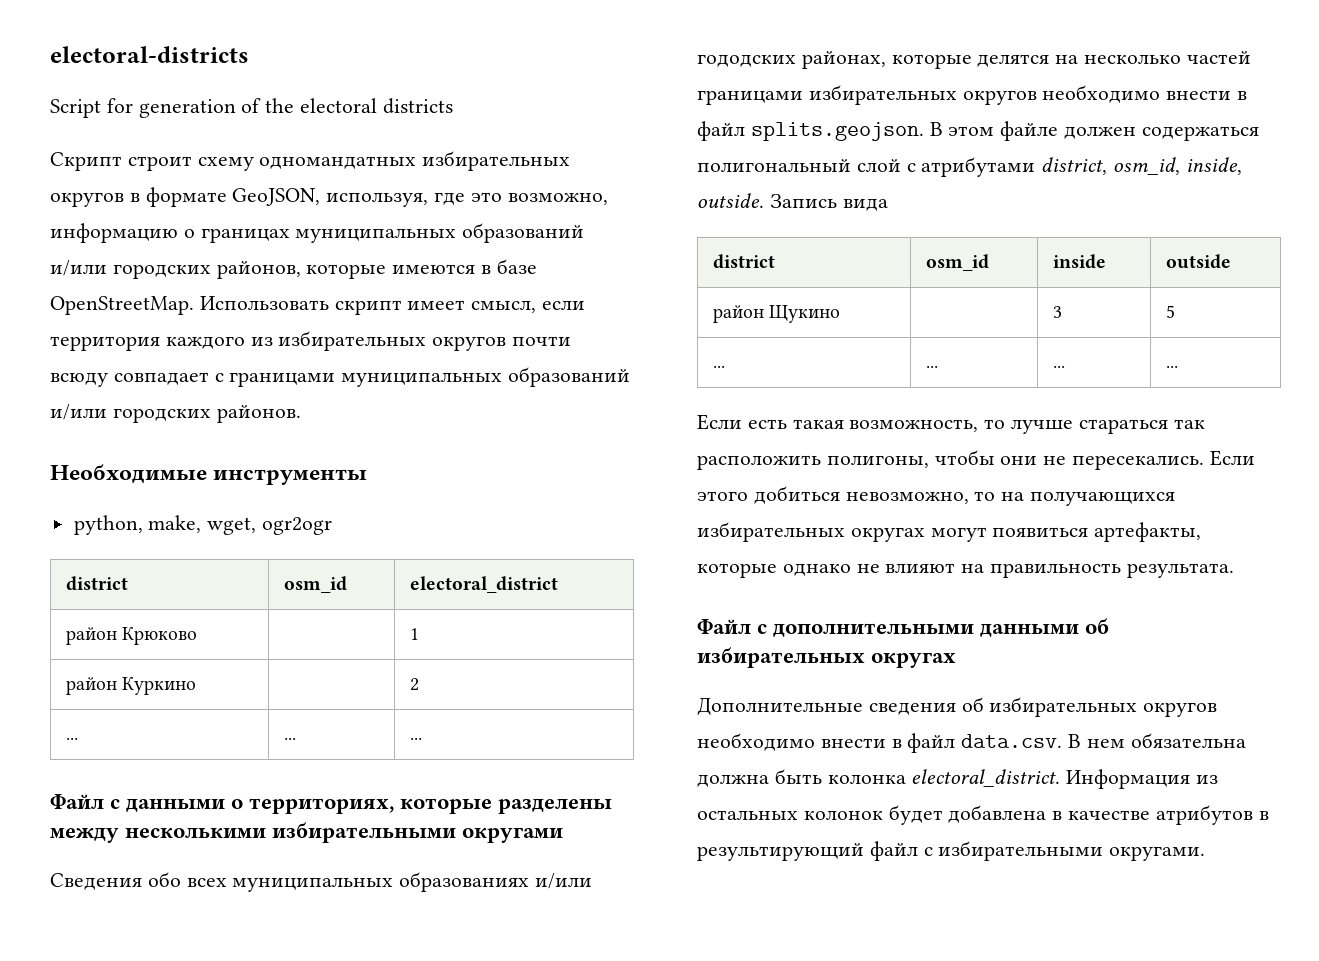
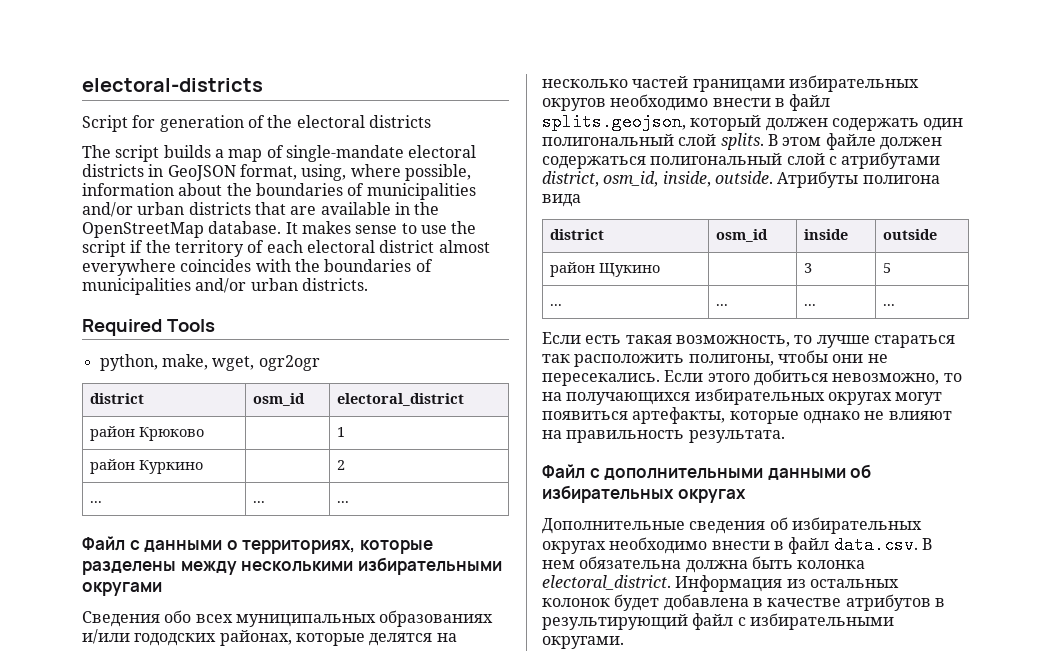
[50,151,571,171] [50,187,608,207] [50,223,585,243] [50,259,537,279] [50,296,586,315] [50,331,572,351] [50,367,631,387] [50,404,301,423] [50,464,368,485] Скрипт строит схему одномандатных избирательных округов в формате GeoJSON, используя, где это возможно, информацию о границах муниципальных образований и/или городских районов, которые имеются в базе OpenStreetMap. Использовать скрипт имеет смысл, если территория каждого из избирательных округов почти всюду совпадает с границами муниципальных образований и/или городских районов. // Необходимые инструменты -> [82,145,477,162] [82,164,471,181] [82,183,476,200] [82,202,440,217] [82,221,477,238] [82,240,490,257] [82,259,433,276] [82,278,368,295] [82,319,215,336] The script builds a map of single-mandate electoral districts in GeoJSON format, using, where possible, information about the boundaries of municipalities and/or urban districts that are available in the OpenStreetMap database. It makes sense to use the script if the territory of each electoral district almost everywhere coincides with the boundaries of municipalities and/or urban districts. // Required Tools
[750,122,924,141] splits.geojson. -> [542,113,964,131] [542,133,764,150] splits.geojson, который должен содержать один полигональный слой splits.
[769,194,837,208] Запись -> [777,171,940,188] Атрибуты полигона
[1143,702,1218,717] округов -> [542,541,606,554] округах

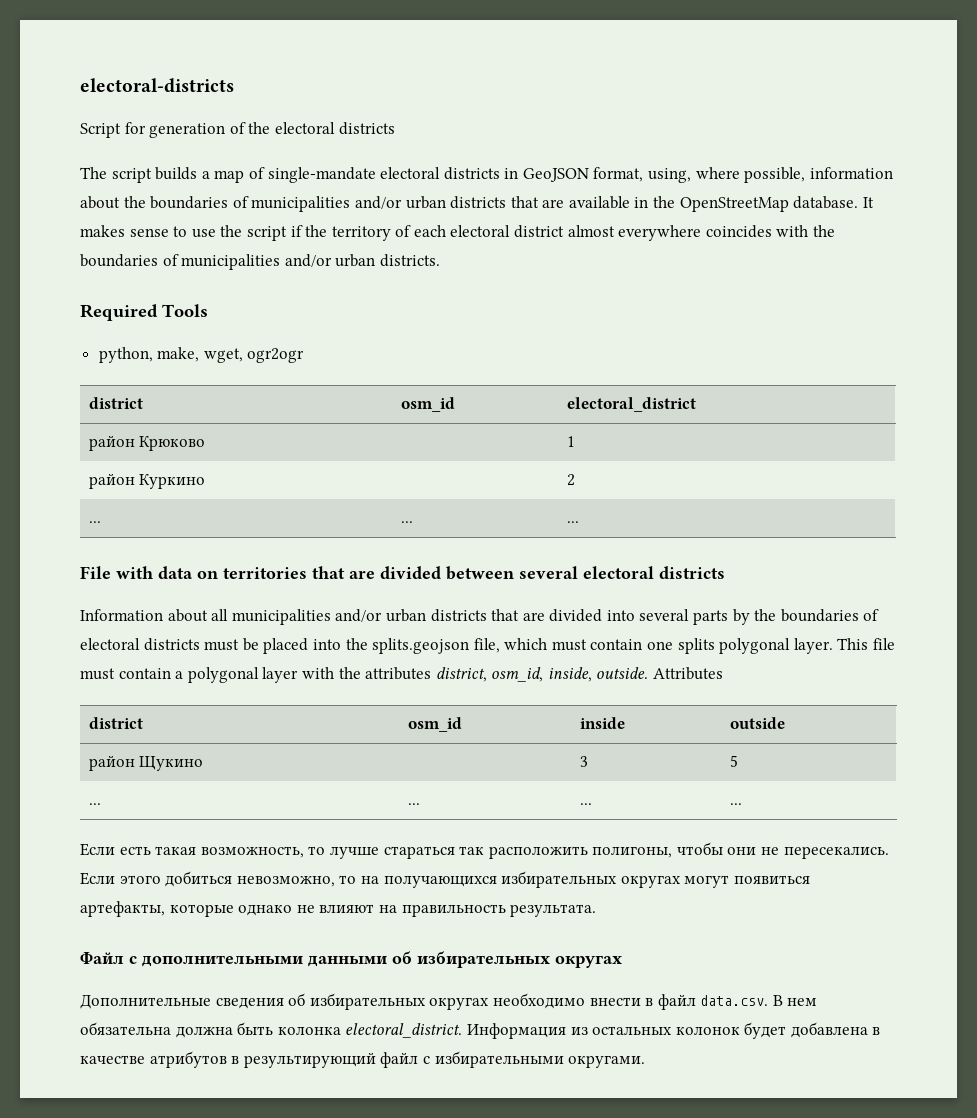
[82,536,433,554] [82,557,502,575] [82,582,162,596] [82,610,494,627] [82,629,457,646] [542,75,919,92] [542,94,831,111] [542,113,964,131] [542,133,942,150] [542,152,941,169] Файл с данными о территориях, которые разделены между несколькими избирательными округами // Сведения обо всех муниципальных образованиях и/или гододских районах, которые делятся на несколько частей границами избирательных округов необходимо внести в файл splits.geojson, который должен содержать один полигональный слой splits. В этом файле должен содержаться полигональный слой с атрибутами -> [80,566,725,580] [80,609,880,625] [80,638,896,654] [80,667,432,683] File with data on territories that are divided between several electoral districts // Information about all municipalities and/or urban districts that are divided into several parts by the boundaries of electoral districts must be placed into the splits.geojson file, which must contain one splits polygonal layer. This file must contain a polygonal layer with the attributes
[777,171,940,188] [542,194,581,207] Атрибуты полигона вида -> [653,667,724,680] Attributes

